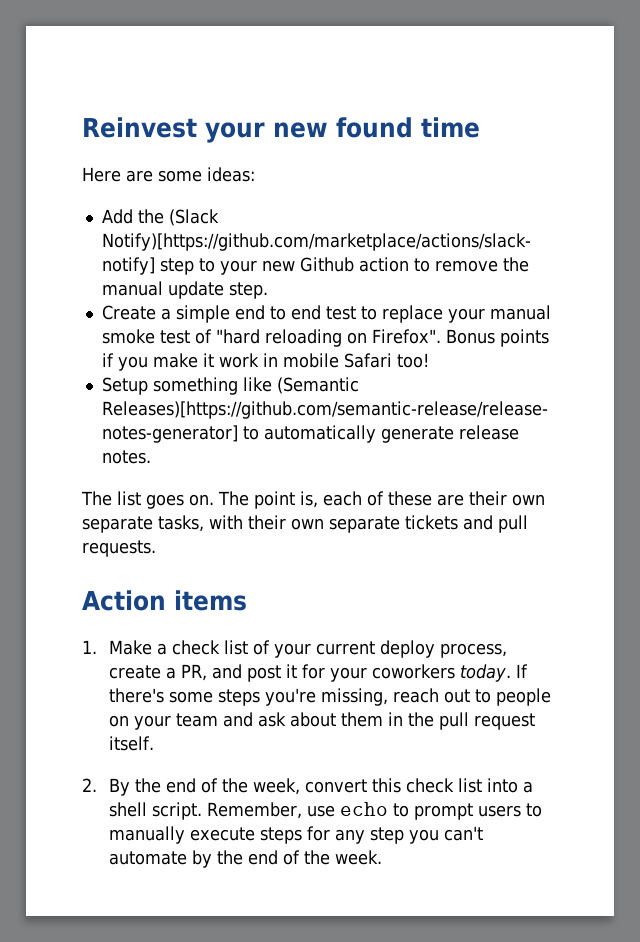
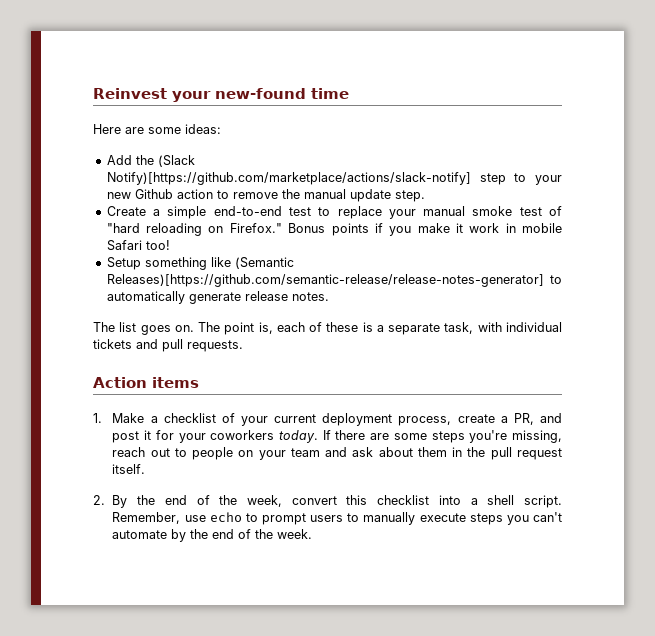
[273,117,413,138] new found -> [215,88,306,99] new-found
[234,305,321,320] end to end -> [213,206,282,216] end-to-end
[371,329,441,344] Firefox". -> [229,223,282,233] Firefox."
[437,491,545,506] [82,515,400,533] are their own separate tasks, with their own separate -> [362,322,562,335] is a separate task, with individual
[171,640,248,655] check list -> [163,413,216,423] checklist
[379,640,435,658] deploy -> [322,413,393,426] deployment
[108,688,164,703] there's -> [335,430,390,440] there are
[405,778,482,793] check list -> [377,495,430,505] checklist
[306,826,404,844] for any step -> (503, 519) none

